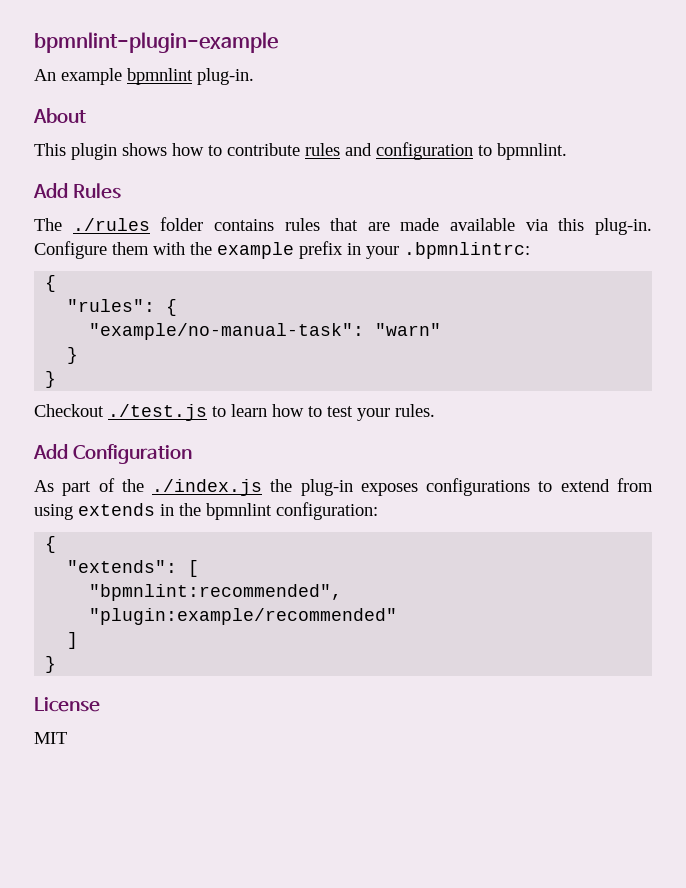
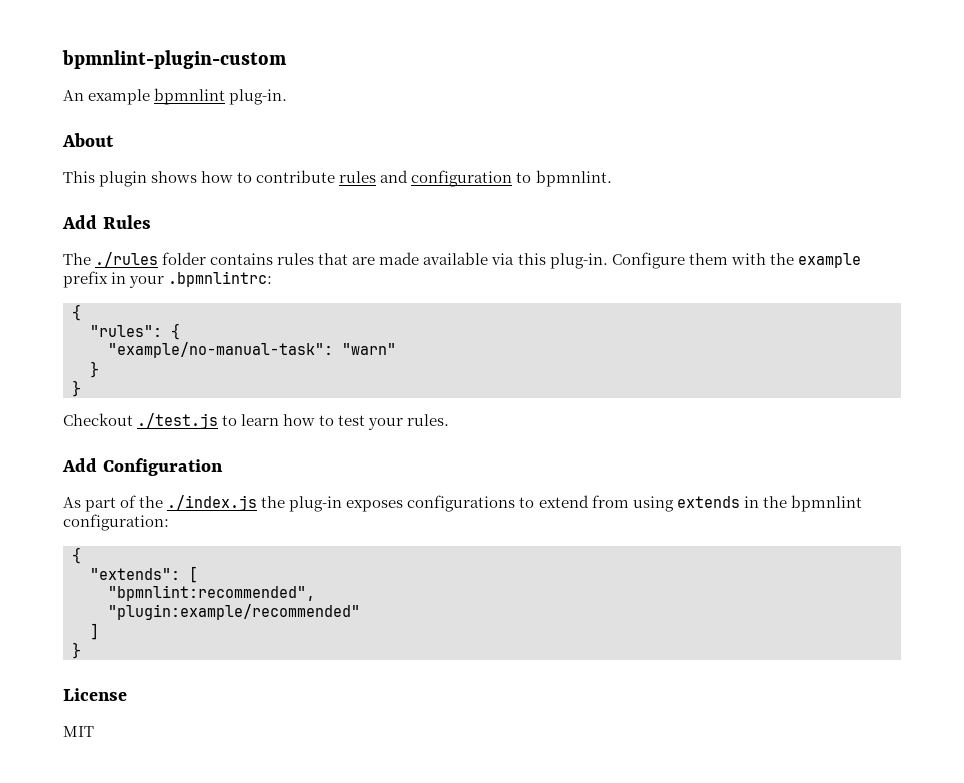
[34,32,278,53] bpmnlint-plugin-example -> [62,50,287,69] bpmnlint-plugin-custom

